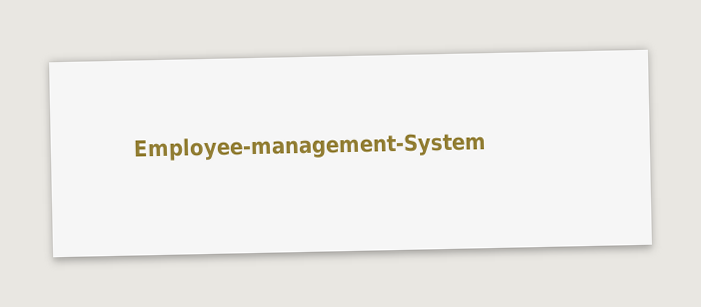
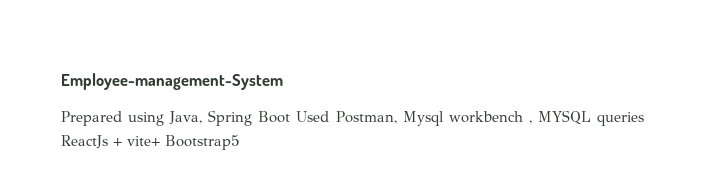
(487, 147) none -> [61,110,644,126] [61,135,240,150] // Prepared using Java, Spring Boot Used Postman, Mysql workbench , MYSQL queries ReactJs + vite+ Bootstrap5

